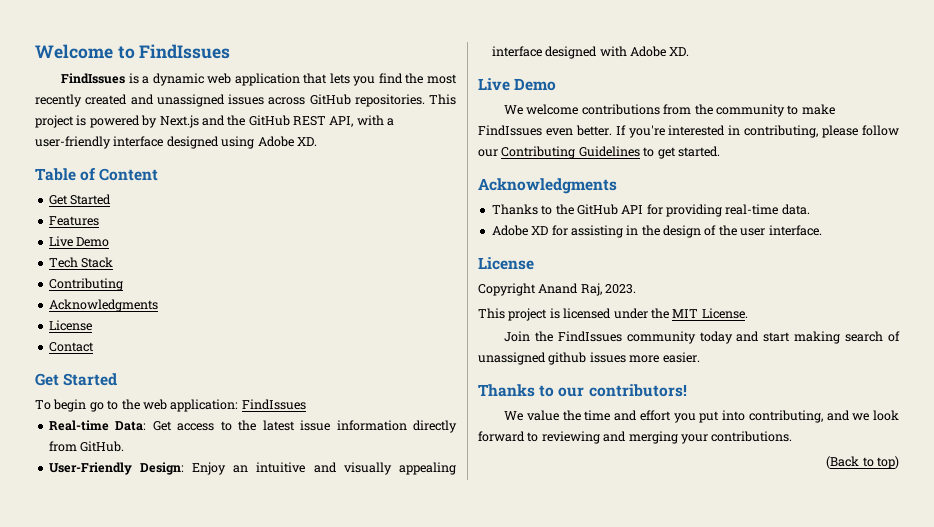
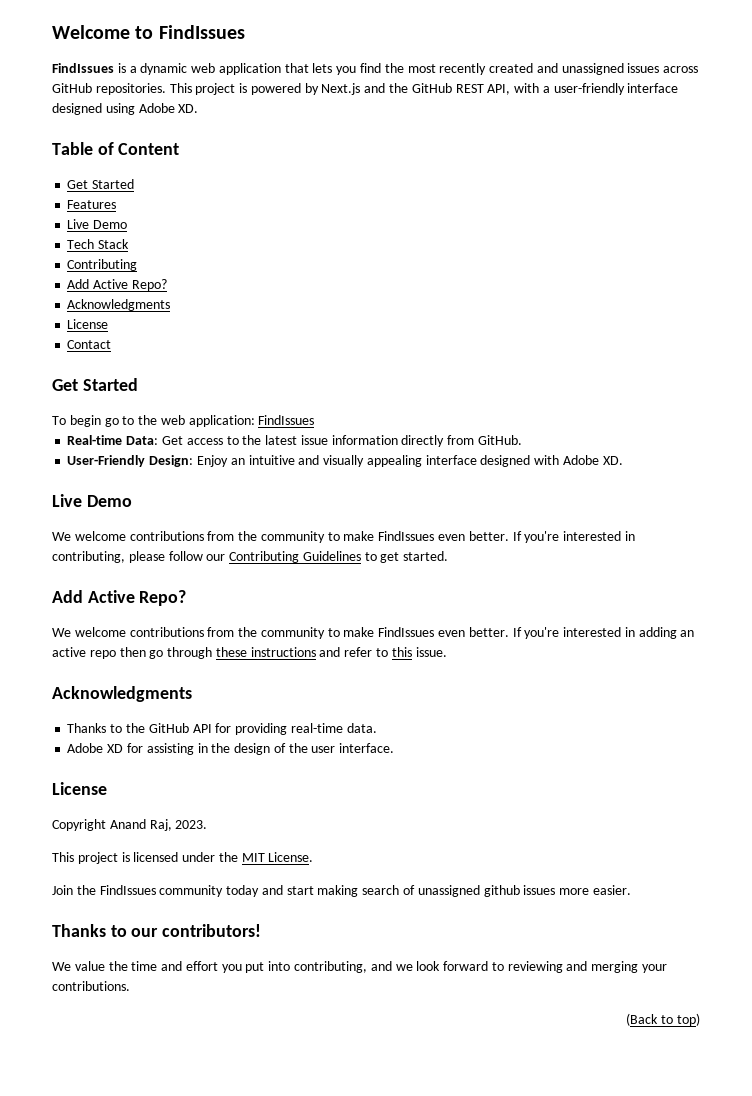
(123, 284) none -> [67,279,167,291] // Add Active Repo?
(720, 151) none -> [52,590,187,606] [52,627,695,639] [52,647,447,659] // Add Active Repo? // We welcome contributions from the community to make FindIssues even better. If you're interested in adding an active repo then go through these instructions and refer to this issue.

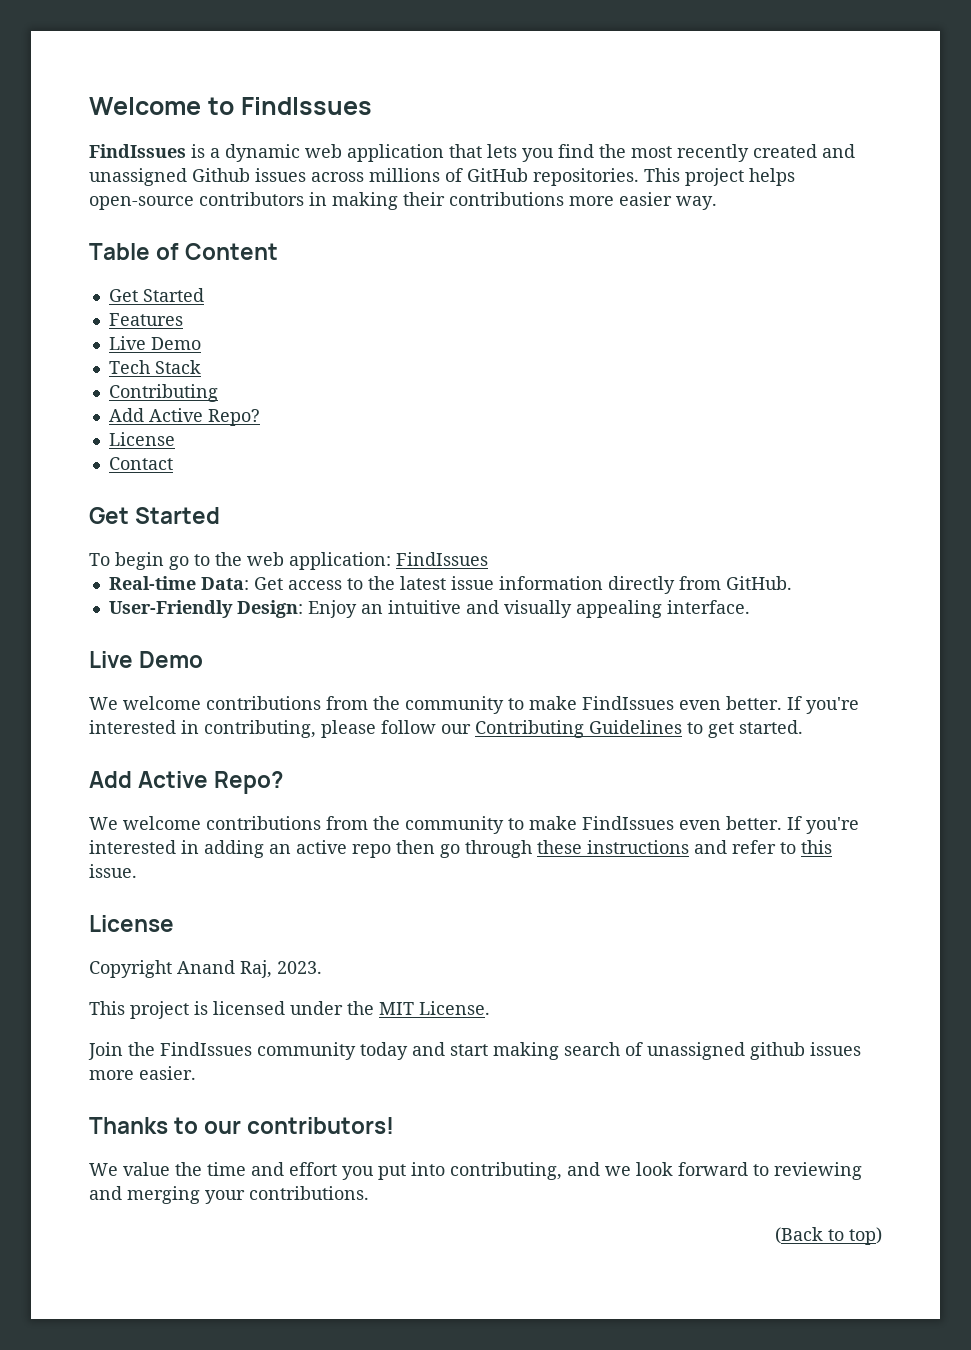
(624, 69) none -> [192,168,250,182] Github
(699, 69) none -> [369,168,463,182] millions of
[239,83,679,95] [52,103,199,115] is powered by Next.js and the GitHub REST API, with a user-friendly interface designed using Adobe XD. -> [749,168,795,186] [89,192,717,210] helps open-source contributors in making their contributions more easier way.
[67,299,171,311] // Acknowledgments -> (260, 417) none
[425,455,623,467] interface designed with Adobe XD. -> [666,600,750,614] interface.
[52,686,192,702] [67,723,377,735] [67,743,395,755] // Acknowledgments // Thanks to the GitHub API for providing real-time data. // Adobe XD for assisting in the design of the user interface. -> (137, 871) none

